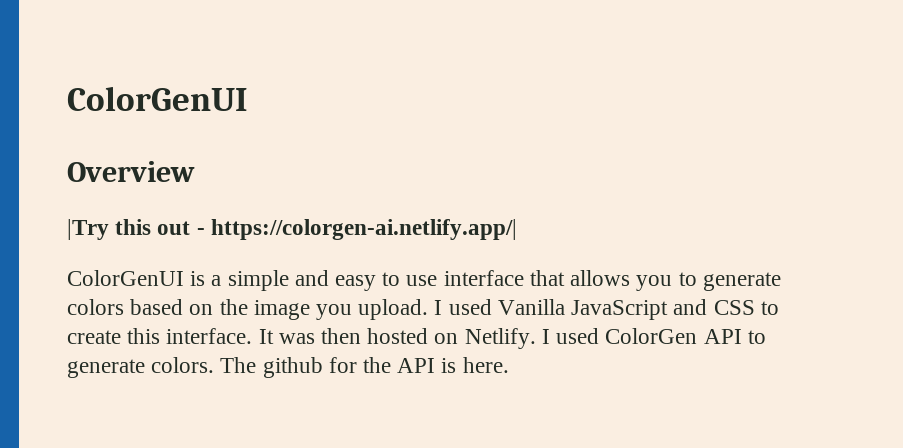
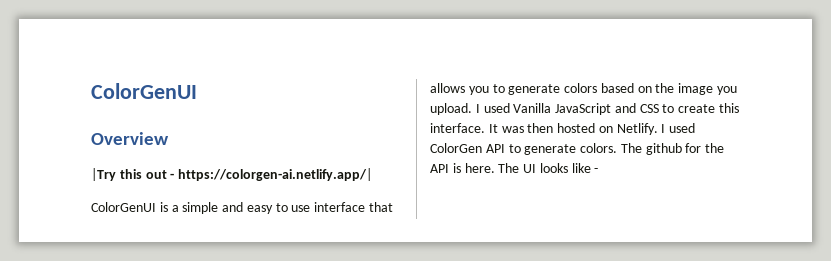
(509, 365) none -> [498,163,599,173] The UI looks like -

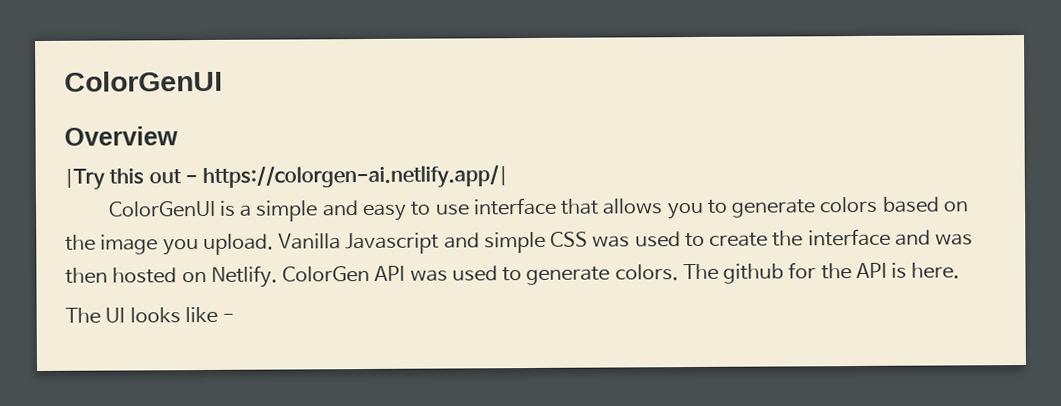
[475,103,740,115] [430,123,498,133] I used Vanilla JavaScript and CSS to create this interface. It -> [278,228,931,255] Vanilla Javascript and simple CSS was used to create the interface and
[661,123,696,133] [430,143,505,153] I used ColorGen API -> [282,265,498,283] ColorGen API was used
(495, 168) none -> (961, 270) //

